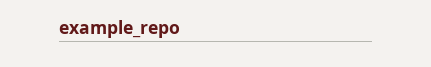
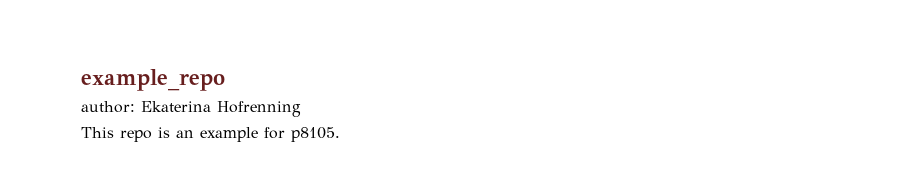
(180, 29) none -> [81,101,301,117] [81,127,340,142] // author: Ekaterina Hofrenning // This repo is an example for p8105.

